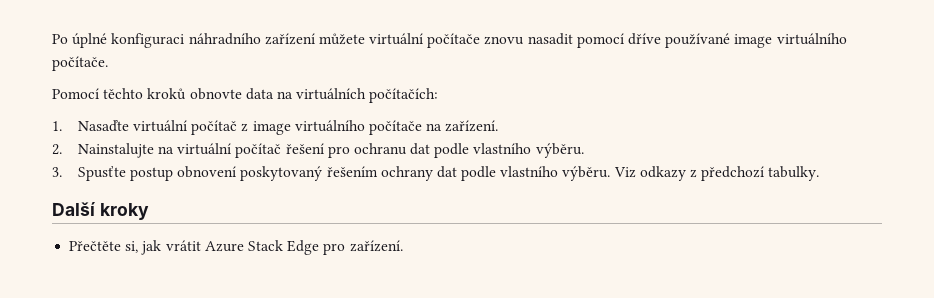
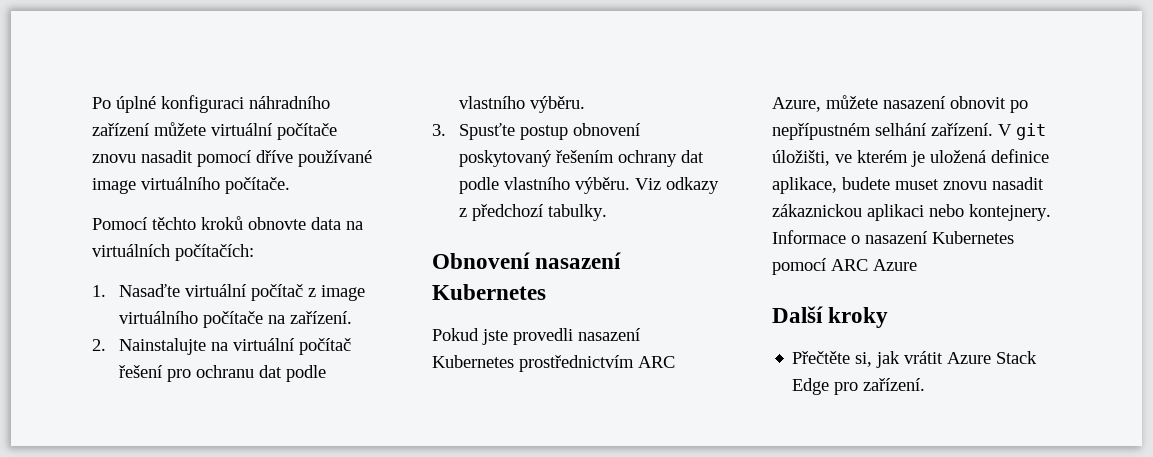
(820, 173) none -> [432,252,622,269] [432,284,546,300] [432,328,640,345] [432,355,675,372] [772,95,1028,113] [772,123,1046,140] [772,149,1049,167] [772,177,1044,194] [772,204,1051,221] [772,230,1014,244] [772,258,917,275] // Obnovení nasazení Kubernetes // Pokud jste provedli nasazení Kubernetes prostřednictvím ARC Azure, můžete nasazení obnovit po nepřípustném selhání zařízení. V git úložišti, ve kterém je uložená definice aplikace, budete muset znovu nasadit zákaznickou aplikaci nebo kontejnery. Informace o nasazení Kubernetes pomocí ARC Azure

